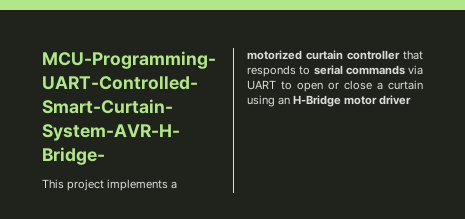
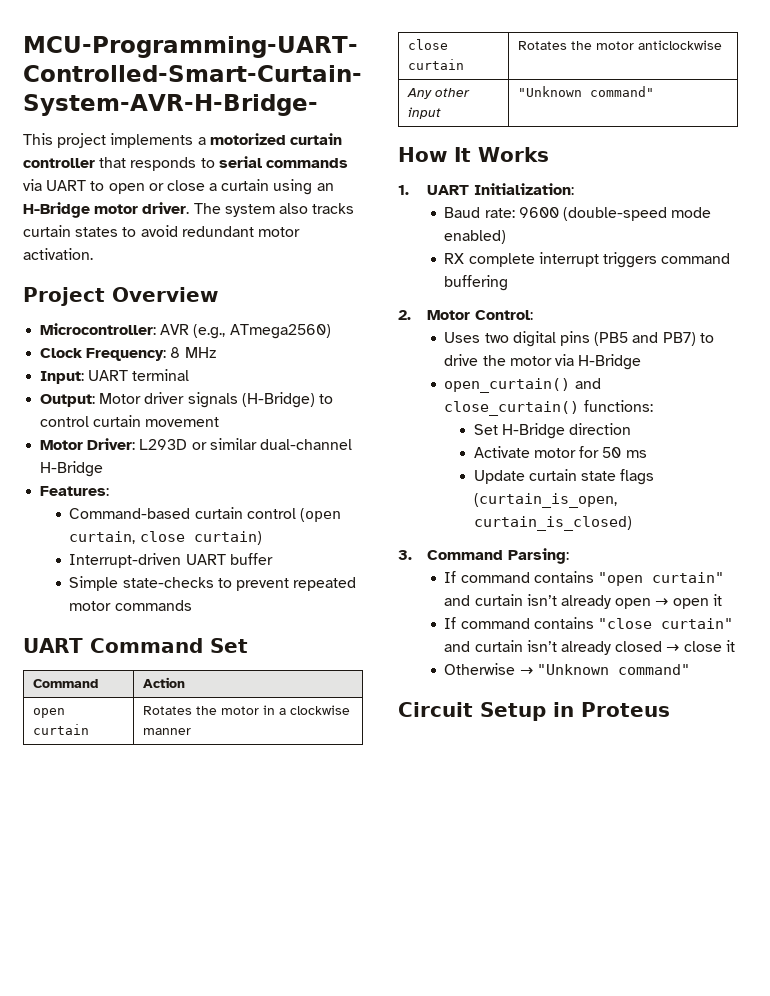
[379,95,412,105] driver -> [142,202,355,217] [23,225,300,237] [23,248,93,260] [23,287,218,306] [40,323,331,339] [40,347,216,361] [40,369,190,384] [40,392,333,408] [40,415,220,427] [40,438,352,450] [40,461,104,477] [40,486,110,496] [69,507,342,522] [69,531,262,545] [69,553,273,568] [69,576,357,591] [69,600,192,611] [23,638,248,653] [33,679,99,688] [143,677,186,688] [33,708,66,718] [33,724,90,735] [143,705,351,715] [143,728,192,735] [408,39,449,50] [408,59,465,70] [518,40,723,50] [407,88,471,99] [408,107,442,119] [518,86,655,97] [398,147,549,162] [398,183,574,195] [444,207,712,221] [444,230,507,244] [444,252,731,268] [444,275,509,291] [398,310,533,320] [444,331,714,347] [444,354,642,370] [444,378,601,393] [444,400,653,416] [473,423,632,439] [473,446,647,458] [473,469,655,485] [473,493,617,508] [473,516,632,531] [398,548,569,564] [444,571,725,586] [444,594,722,609] [444,617,734,629] [444,640,735,655] [444,663,690,675] [398,702,670,721] driver. The system also tracks curtain states to avoid redundant motor activation. // Project Overview // Microcontroller: AVR (e.g., ATmega2560) // Clock Frequency: 8 MHz // Input: UART terminal // Output: Motor driver signals (H-Bridge) to control curtain movement // Motor Driver: L293D or similar dual-channel H-Bridge // Features: // Command-based curtain control (open curtain, close curtain) // Interrupt-driven UART buffer // Simple state-checks to prevent repeated motor commands // UART Command Set // Command | Action // open curtain | Rotates the motor in a clockwise manner // close curtain | Rotates the motor anticlockwise // Any other input | "Unknown command" // How It Works // 1. UART Initialization: // Baud rate: 9600 (double-speed mode enabled) // RX complete interrupt triggers command buffering // 2. Motor Control: // Uses two digital pins (PB5 and PB7) to drive the motor via H-Bridge // open_curtain() and close_curtain() functions: // Set H-Bridge direction // Activate motor for 50 ms // Update curtain state flags (curtain_is_open, curtain_is_closed) // 3. Command Parsing: // If command contains "open curtain" and curtain isn’t already open → open it // If command contains "close curtain" and curtain isn’t already closed → close it // Otherwise → "Unknown command" // Circuit Setup in Proteus

